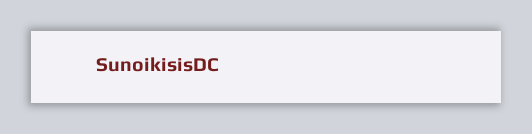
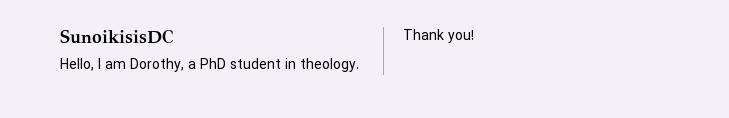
(219, 64) none -> [60,58,359,72] [403,29,474,43] // Hello, I am Dorothy, a PhD student in theology. Thank you!

